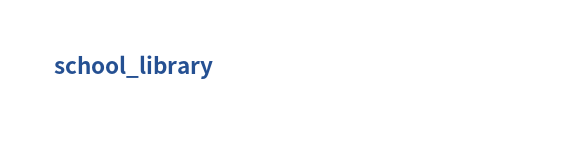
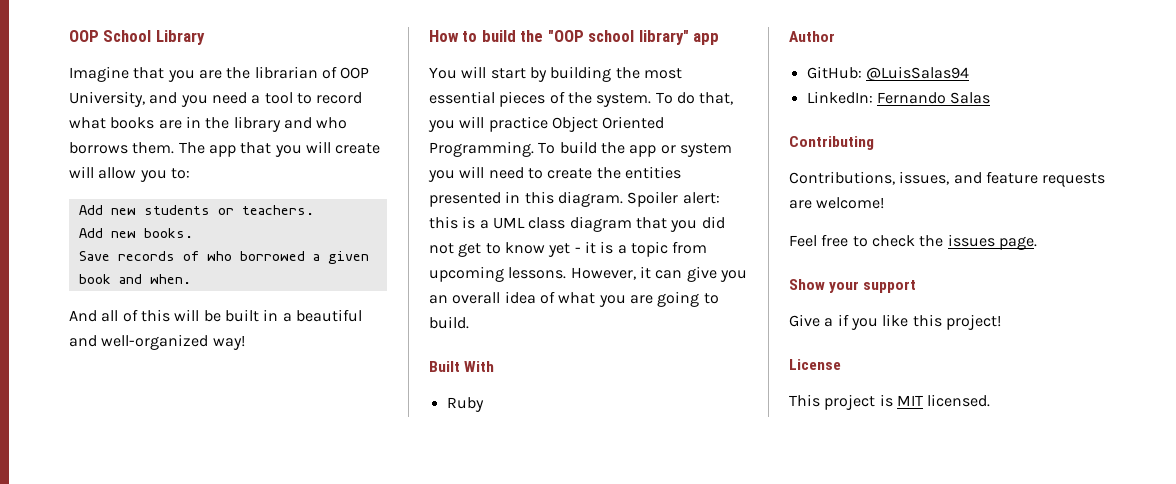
[54,55,213,79] school_library -> [69,30,205,45] [69,66,370,82] [69,91,363,107] [69,116,348,132] [69,141,381,157] [69,166,190,182] [78,205,314,215] [78,228,193,238] [78,251,369,264] [78,274,191,284] [69,309,362,322] [69,334,245,350] [429,30,720,45] [429,66,682,82] [429,91,734,107] [428,116,665,132] [429,141,732,157] [428,166,681,182] [429,191,720,207] [429,216,725,232] [429,241,708,257] [429,266,747,282] [429,291,719,307] [429,316,469,329] [429,361,495,372] [446,397,484,412] [789,31,835,42] [806,66,969,81] [806,91,991,104] [789,136,874,150] [789,171,1106,187] [789,197,885,209] [789,234,1037,250] [789,279,917,293] [789,314,1001,330] [789,359,841,370] [789,394,991,410] OOP School Library // Imagine that you are the librarian of OOP University, and you need a tool to record what books are in the library and who borrows them. The app that you will create will allow you to: // Add new students or teachers. // Add new books. // Save records of who borrowed a given book and when. // And all of this will be built in a beautiful and well-organized way! // How to build the "OOP school library" app // You will start by building the most essential pieces of the system. To do that, you will practice Object Oriented Programming. To build the app or system you will need to create the entities presented in this diagram. Spoiler alert: this is a UML class diagram that you did not get to know yet - it is a topic from upcoming lessons. However, it can give you an overall idea of what you are going to build. // Built With // Ruby // Author // GitHub: @LuisSalas94 // LinkedIn: Fernando Salas // Contributing // Contributions, issues, and feature requests are welcome! // Feel free to check the issues page. // Show your support // Give a if you like this project! // License // This project is MIT licensed.

